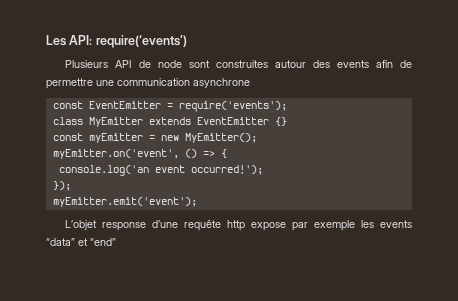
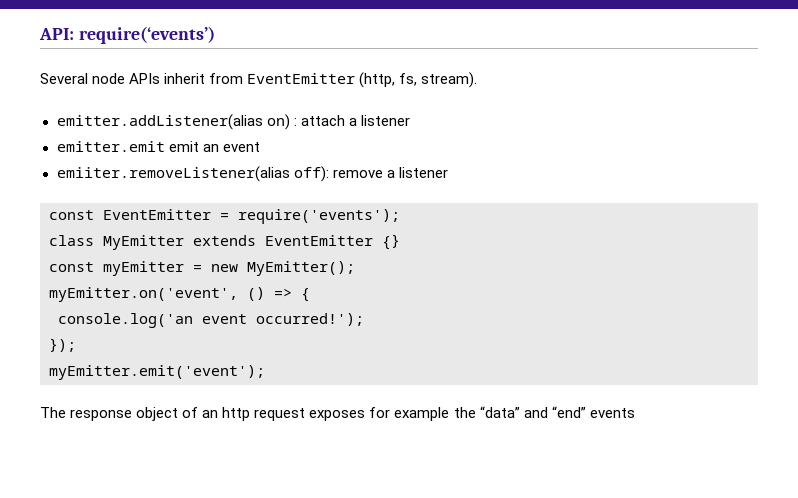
[46,35,66,46] Les -> (39, 34) none
[65,60,412,68] [46,78,250,89] Plusieurs API de node sont construites autour des events afin de permettre une communication asynchrone -> [40,72,478,88] [56,114,410,130] [56,141,260,152] [56,166,448,182] Several node APIs inherit from EventEmitter (http, fs, stream). // emitter.addListener(alias on) : attach a listener // emitter.emit emit an event // emiiter.removeListener(alias off): remove a listener
[65,220,412,231] [46,238,116,246] L’objet response d’une requête http expose par exemple les events “data” et “end” -> [40,406,635,421] The response object of an http request exposes for example the “data” and “end” events

